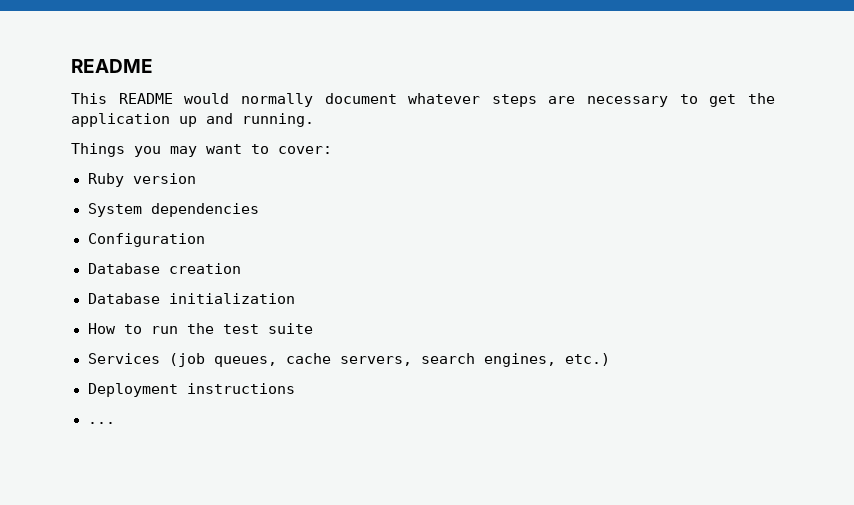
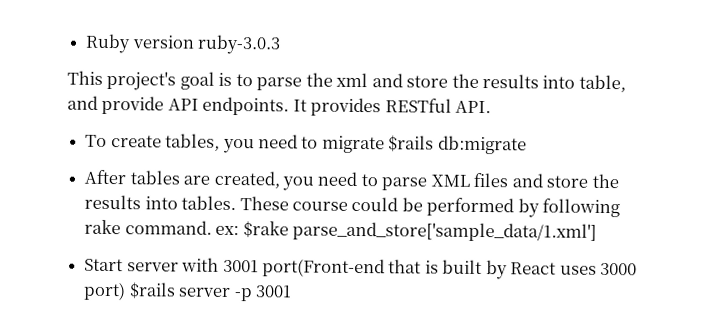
[71,59,153,73] [71,93,775,107] [71,113,314,127] [71,143,332,157] [87,173,196,187] [87,203,259,217] [87,233,205,247] [87,263,241,274] [87,293,295,304] [87,323,313,334] [87,353,610,367] [87,383,295,397] [87,422,115,424] README // This README would normally document whatever steps are necessary to get the application up and running. // Things you may want to cover: // Ruby version // System dependencies // Configuration // Database creation // Database initialization // How to run the test suite // Services (job queues, cache servers, search engines, etc.) // Deployment instructions // ... -> [85,33,282,55] [67,70,626,93] [67,95,492,117] [85,133,527,155] [84,169,619,191] [84,194,621,218] [84,219,597,242] [84,257,638,280] [83,281,292,302] Ruby version ruby-3.0.3 // This project's goal is to parse the xml and store the results into table, and provide API endpoints. It provides RESTful API. // To create tables, you need to migrate $rails db:migrate // After tables are created, you need to parse XML files and store the results into tables. These course could be performed by following rake command. ex: $rake parse_and_store['sample_data/1.xml'] // Start server with 3001 port(Front-end that is built by React uses 3000 port) $rails server -p 3001

